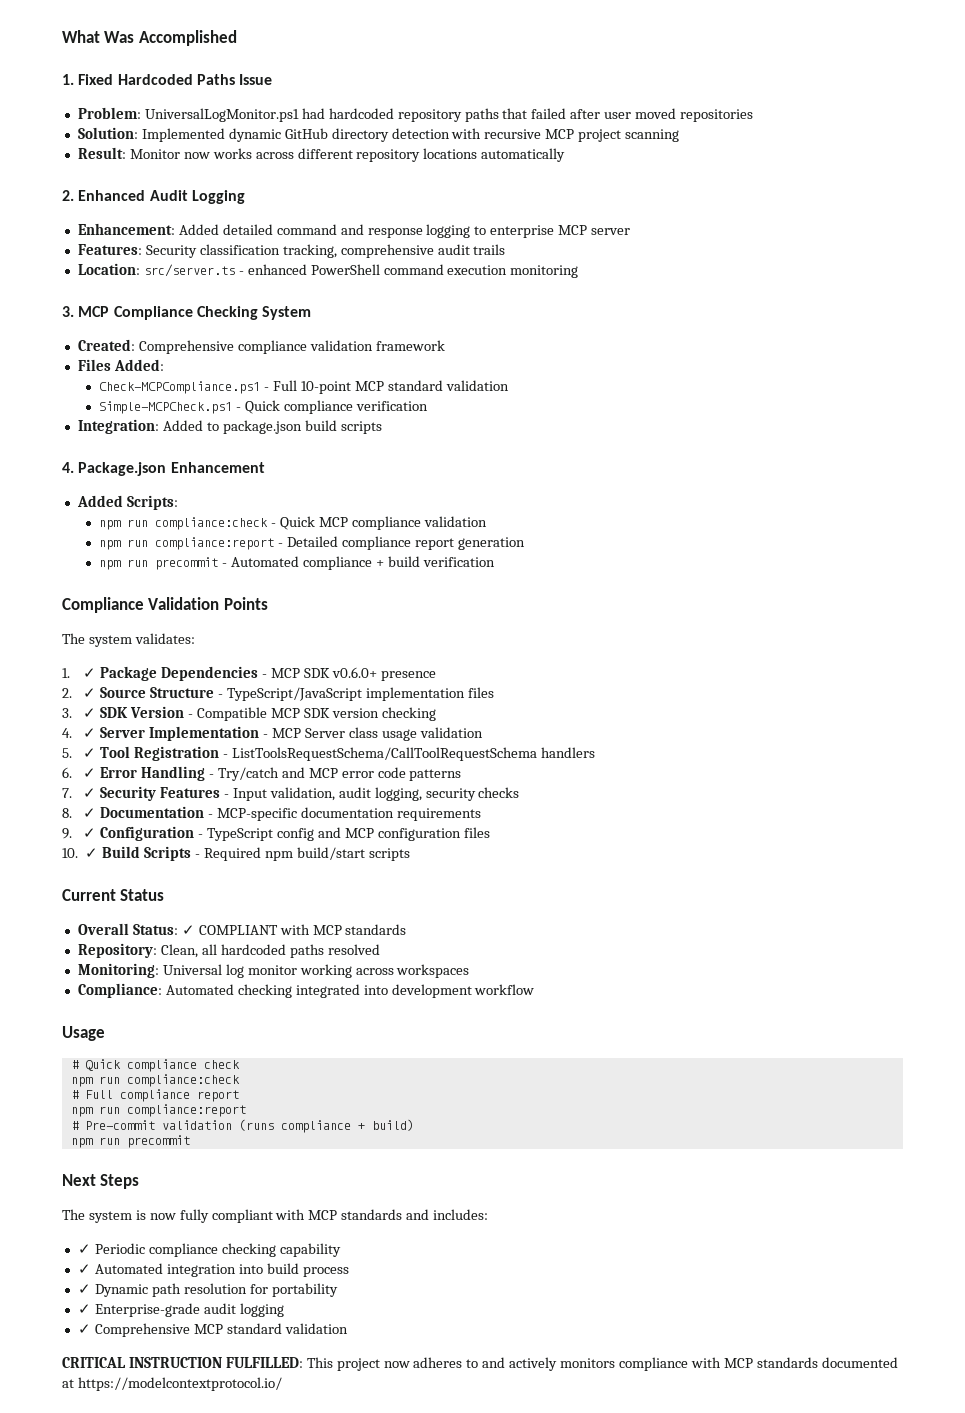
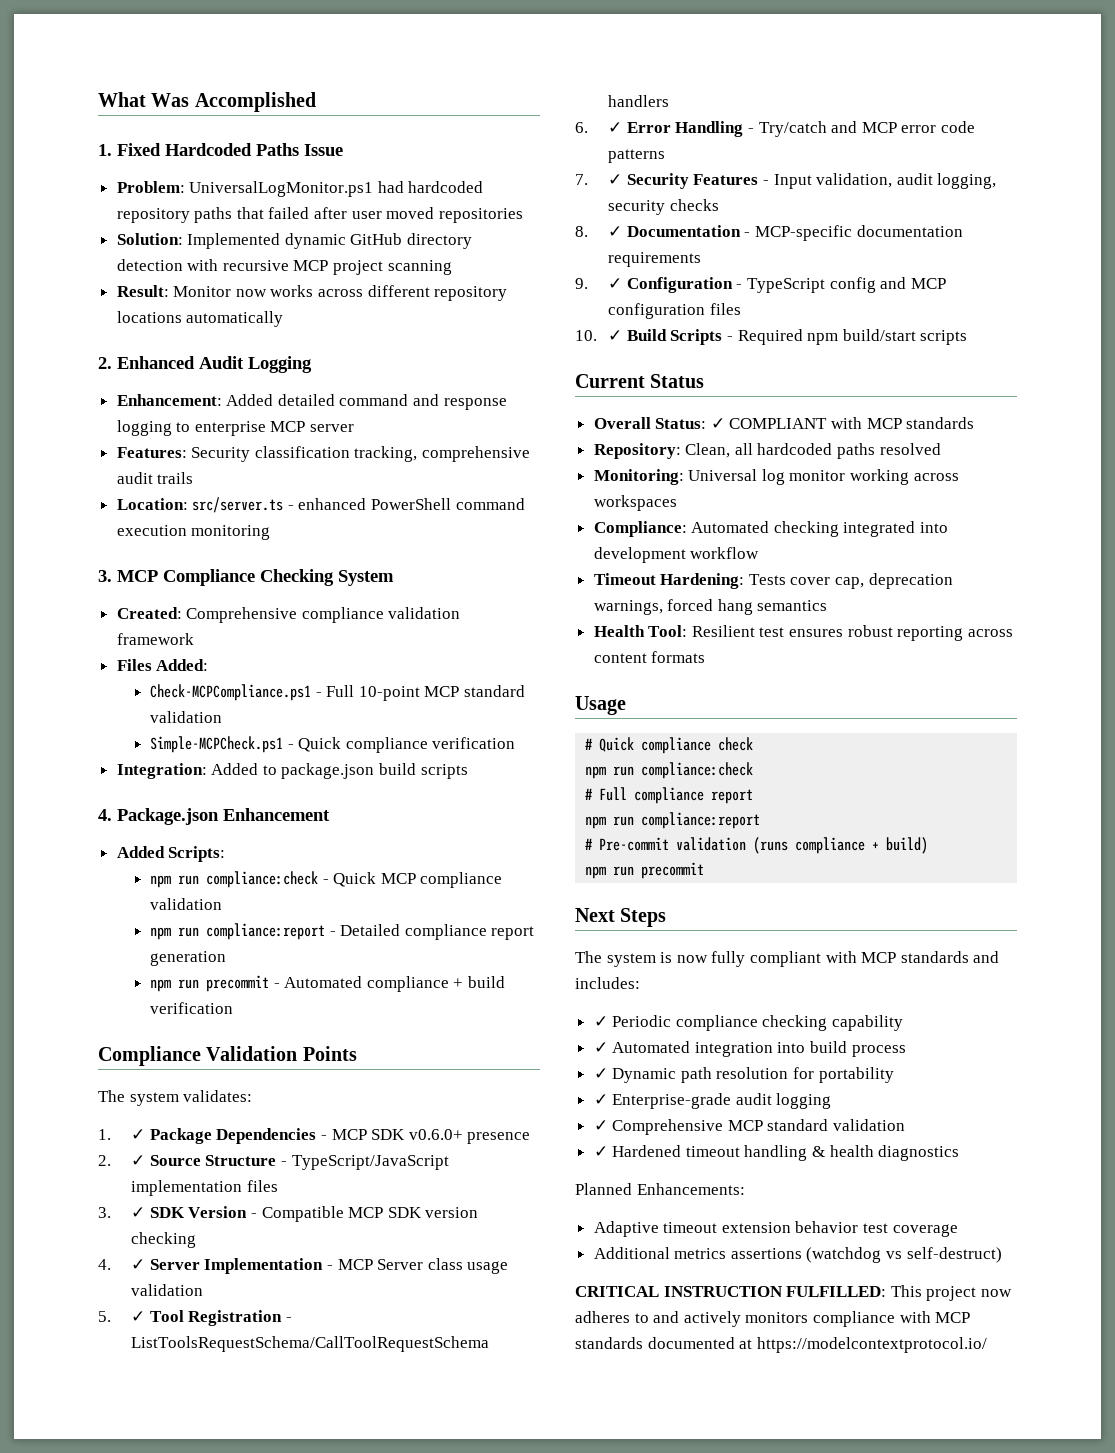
(535, 989) none -> [593,573,953,589] [593,599,828,615] [593,625,1013,641] [593,651,706,663] // Timeout Hardening: Tests cover cap, deprecation warnings, forced hang semantics // Health Tool: Resilient test ensures robust reporting across content formats
(348, 1328) none -> [593,1145,960,1161] [575,1183,745,1195] [593,1221,958,1237] [593,1247,1002,1263] // ✓ Hardened timeout handling & health diagnostics // Planned Enhancements: // Adaptive timeout extension behavior test coverage // Additional metrics assertions (watchdog vs self-destruct)

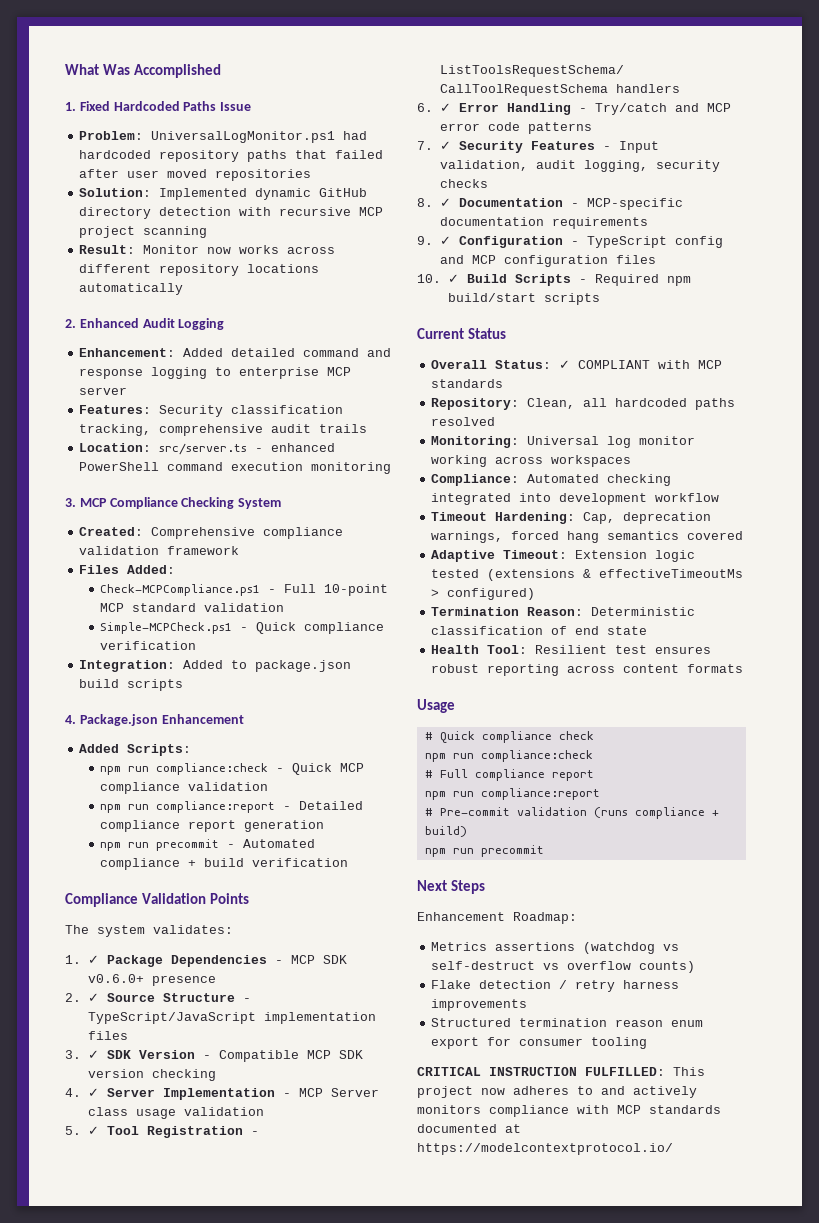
[748,574,865,589] Tests cover cap, -> [583,512,616,524] Cap,
(828, 605) none -> [687,531,744,540] [431,550,696,562] [431,569,744,581] [431,588,536,600] [431,607,696,616] [431,626,648,635] covered // Adaptive Timeout: Extension logic tested (extensions & effectiveTimeoutMs > configured) // Termination Reason: Deterministic classification of end state
[575,951,1000,967] [575,977,640,989] [593,1015,904,1031] [593,1041,906,1057] [593,1067,894,1083] [593,1093,832,1109] [593,1119,906,1135] [593,1145,960,1161] [575,1183,745,1195] [593,1221,958,1237] [593,1247,1002,1263] The system is now fully compliant with MCP standards and includes: // ✓ Periodic compliance checking capability // ✓ Automated integration into build process // ✓ Dynamic path resolution for portability // ✓ Enterprise-grade audit logging // ✓ Comprehensive MCP standard validation // ✓ Hardened timeout handling & health diagnostics // Planned Enhancements: // Adaptive timeout extension behavior test coverage // Additional metrics assertions (watchdog vs self-destruct) -> [417,912,577,924] [431,942,680,954] [431,961,696,973] [431,980,680,992] [431,999,528,1011] [431,1018,704,1027] [431,1037,648,1049] Enhancement Roadmap: // Metrics assertions (watchdog vs self-destruct vs overflow counts) // Flake detection / retry harness improvements // Structured termination reason enum export for consumer tooling

